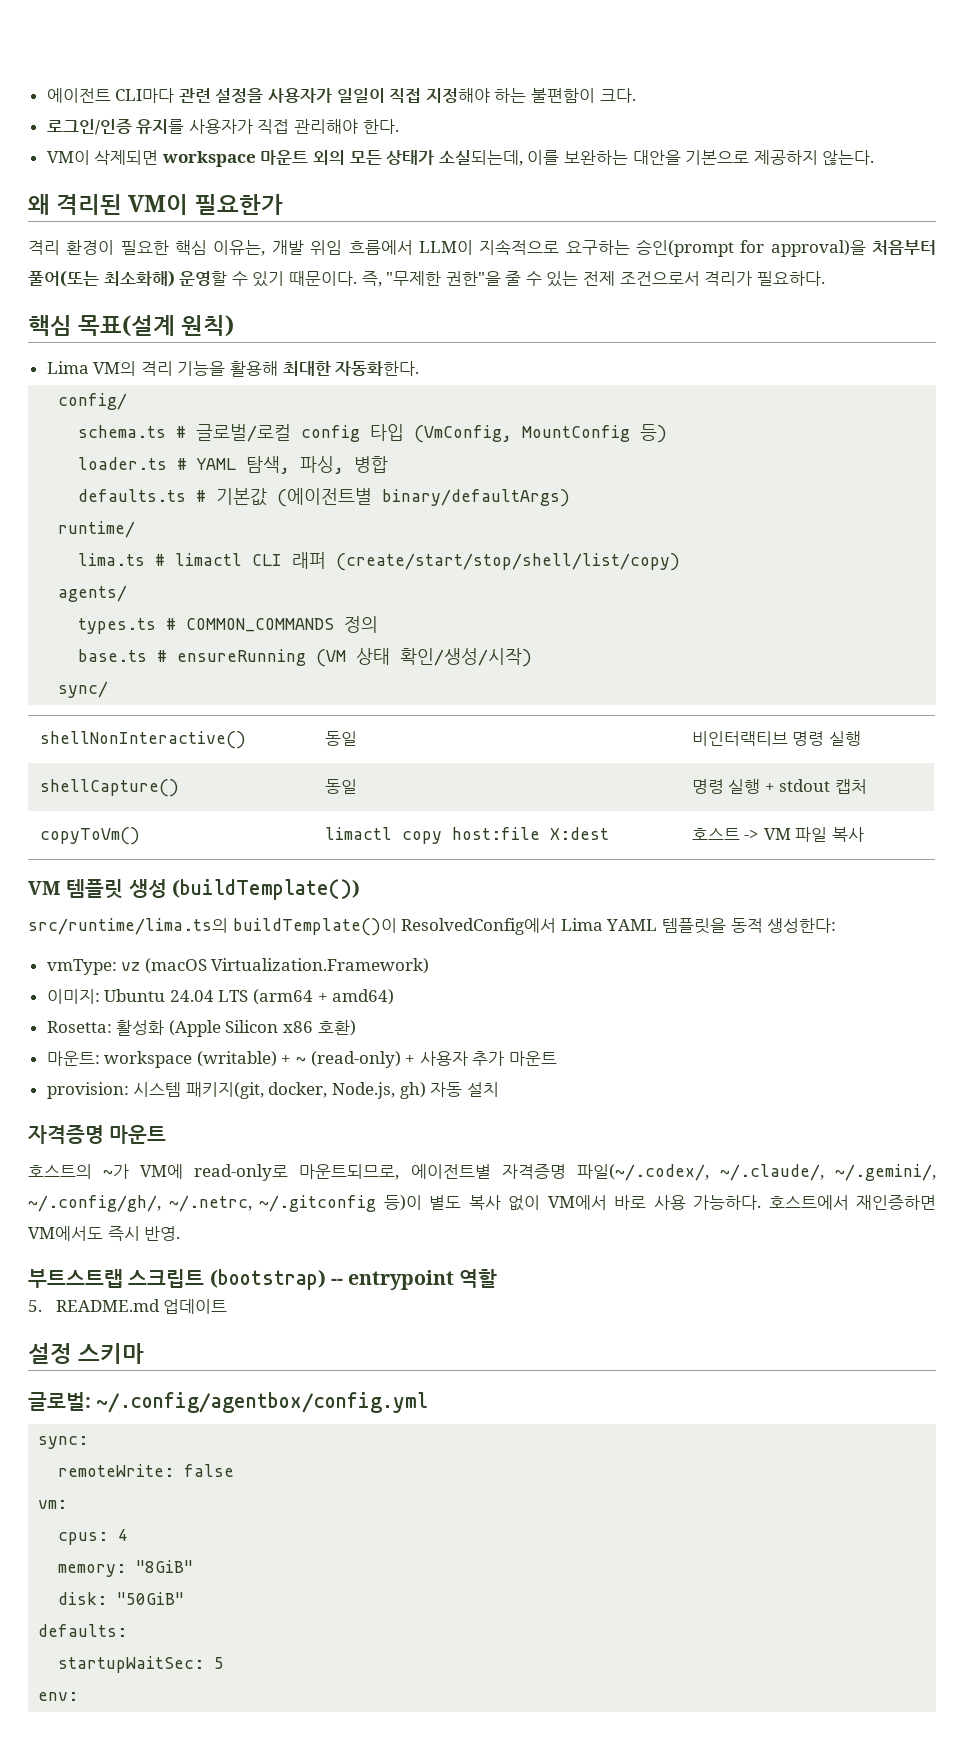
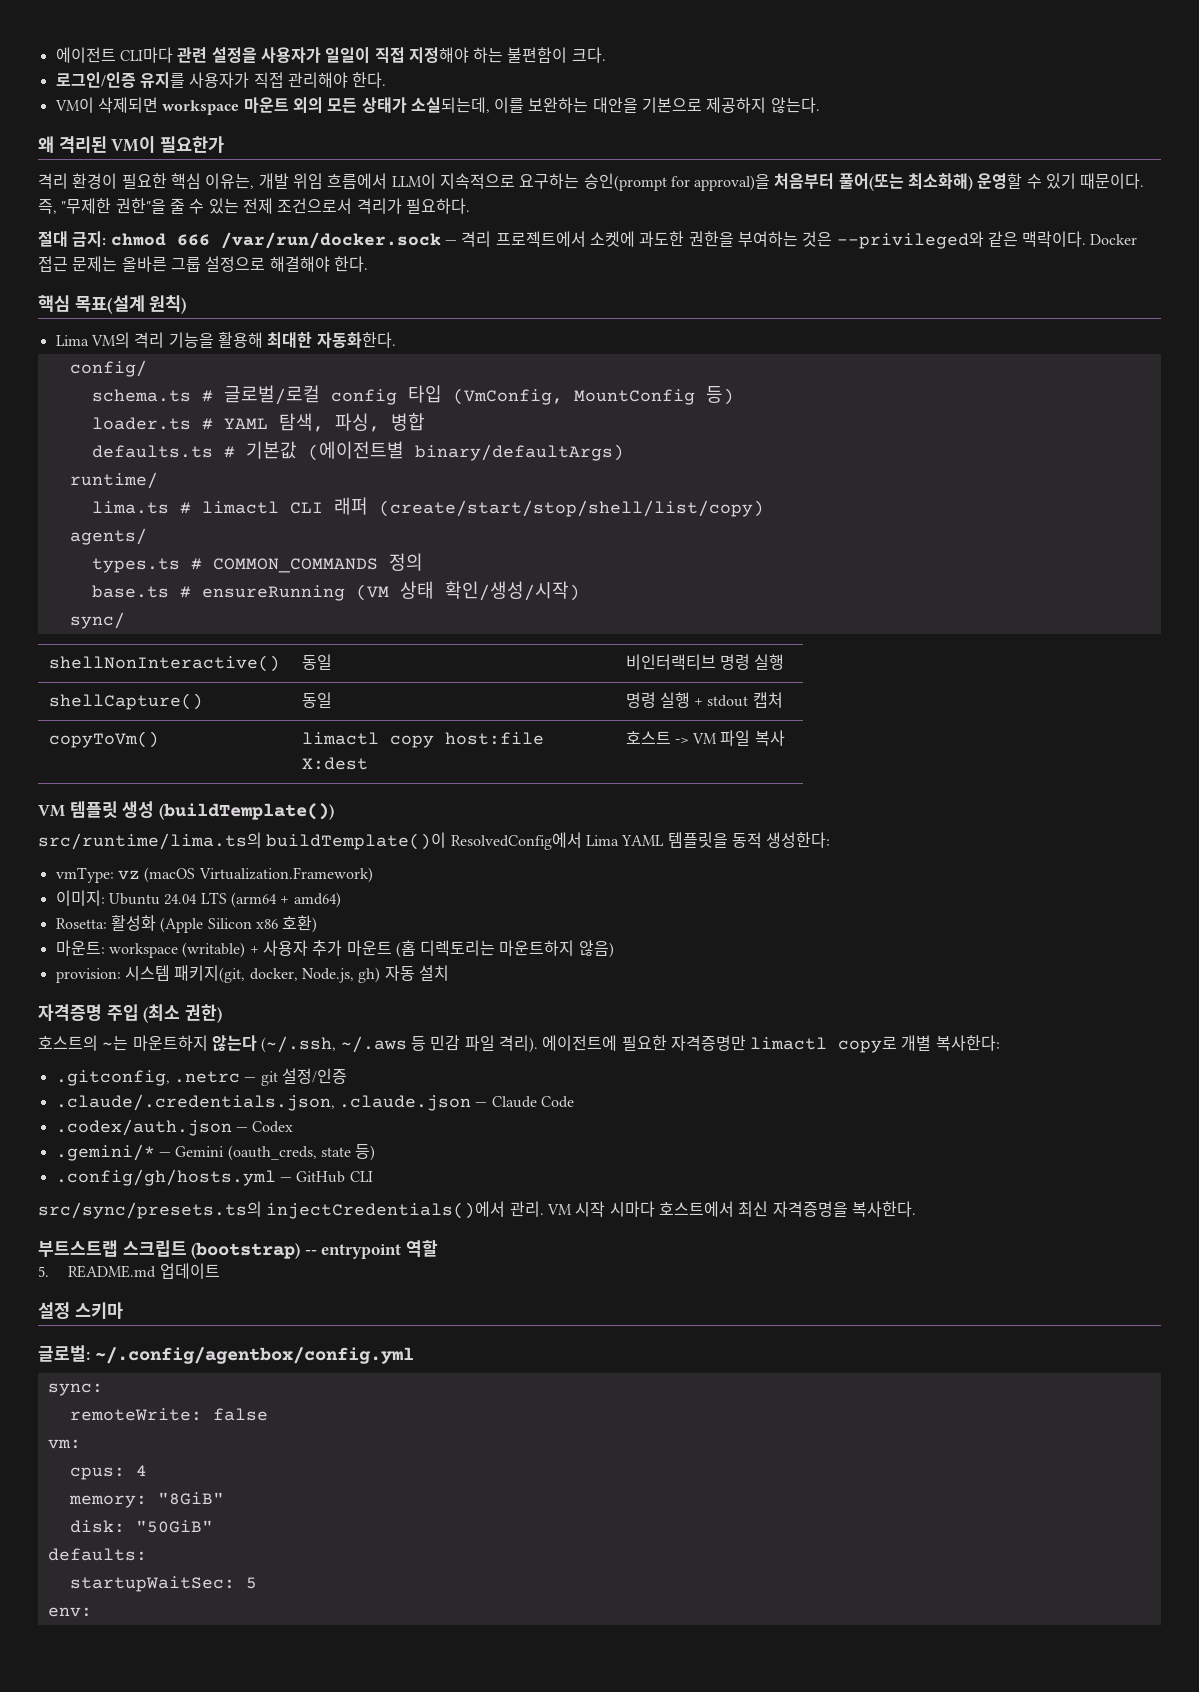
(825, 278) none -> [38,231,1138,249] [38,256,368,272] // 절대 금지: chmod 666 /var/run/docker.sock — 격리 프로젝트에서 소켓에 과도한 권한을 부여하는 것은 --privileged와 같은 맥락이다. Docker 접근 문제는 올바른 그룹 설정으로 해결해야 한다.
[296,1051,416,1068] ~ (read-only) + -> (259, 950) none
(558, 1058) none -> [395,940,614,958] (홈 디렉토리는 마운트하지 않음)
[109,1125,167,1144] [28,1164,936,1181] [28,1195,936,1212] [28,1226,181,1241] 마운트 // 호스트의 ~가 VM에 read-only로 마운트되므로, 에이전트별 자격증명 파일(~/.codex/, ~/.claude/, ~/.gemini/, ~/.config/gh/, ~/.netrc, ~/.gitconfig 등)이 별도 복사 없이 VM에서 바로 사용 가능하다. 호스트에서 재인증하면 VM에서도 즉시 반영. -> [106,1004,222,1023] [38,1035,1000,1053] [55,1068,347,1086] [55,1094,574,1111] [55,1119,294,1136] [55,1144,376,1161] [55,1169,373,1186] [38,1201,916,1219] 주입 (최소 권한) // 호스트의 ~는 마운트하지 않는다 (~/.ssh, ~/.aws 등 민감 파일 격리). 에이전트에 필요한 자격증명만 limactl copy로 개별 복사한다: // .gitconfig, .netrc — git 설정/인증 // .claude/.credentials.json, .claude.json — Claude Code // .codex/auth.json — Codex // .gemini/* — Gemini (oauth_creds, state 등) // .config/gh/hosts.yml — GitHub CLI // src/sync/presets.ts의 injectCredentials()에서 관리. VM 시작 시마다 호스트에서 최신 자격증명을 복사한다.

